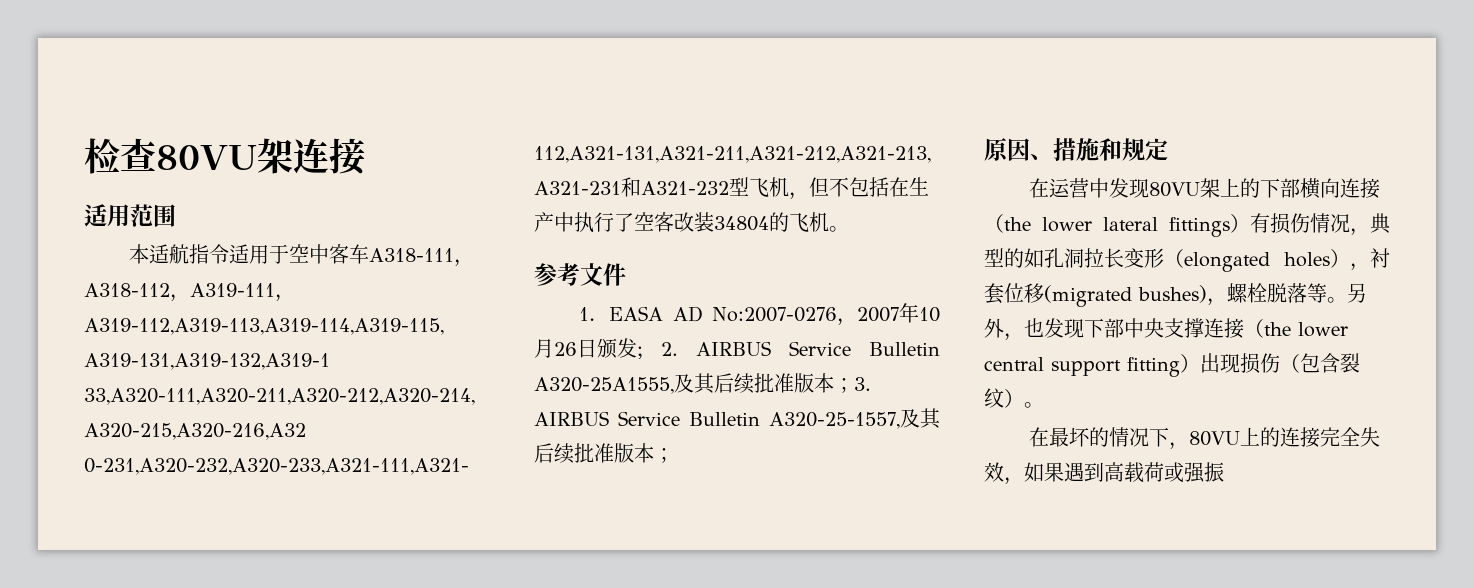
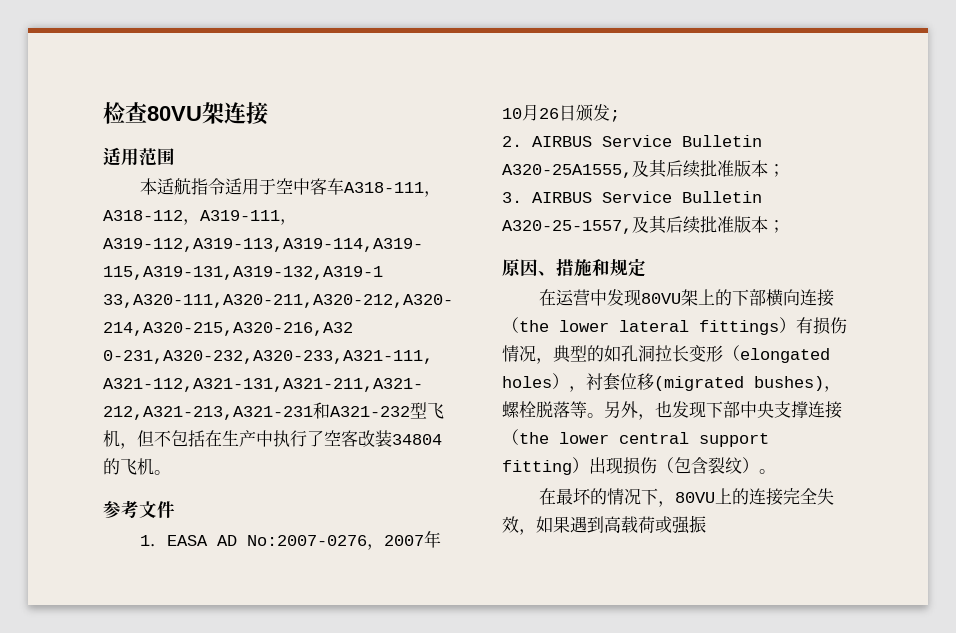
(643, 352) none -> (620, 116) //
(854, 385) none -> (785, 170) //

